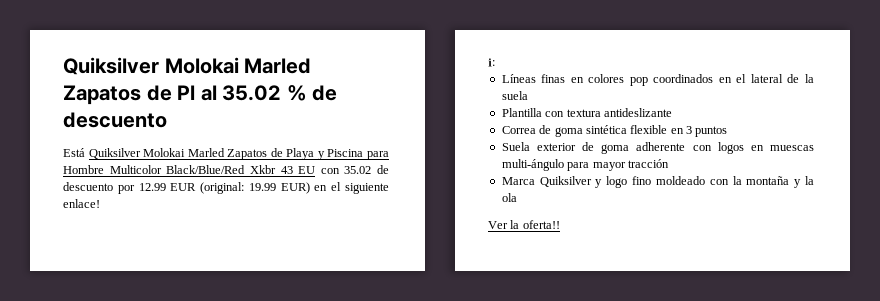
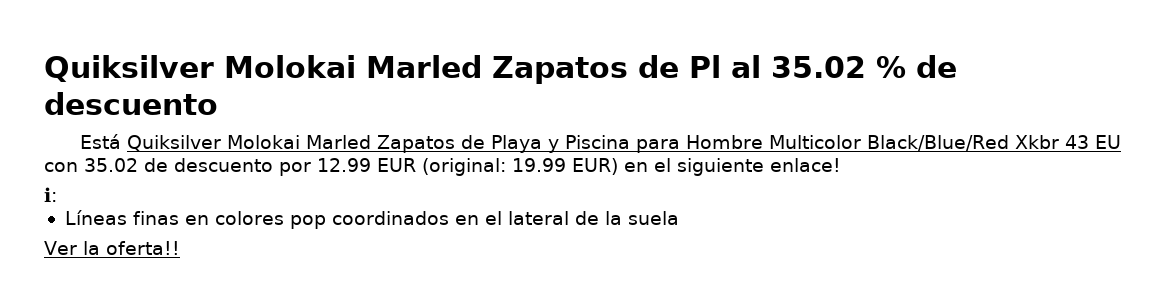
[501,108,672,117] [501,125,728,137] [501,142,814,154] [501,159,669,171] [501,176,814,188] [501,193,517,202] // Plantilla con textura antideslizante // Correa de goma sintética flexible en 3 puntos // Suela exterior de goma adherente con logos en muescas multi-ángulo para mayor tracción // Marca Quiksilver y logo fino moldeado con la montaña y la ola -> (679, 218) none

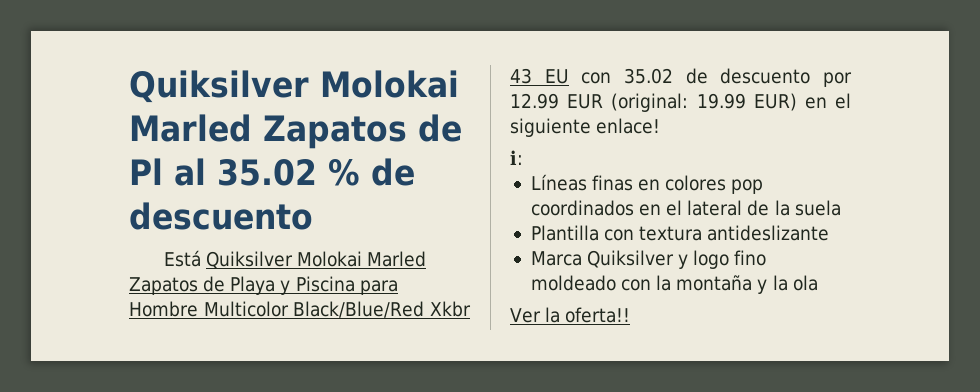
(679, 218) none -> [530,225,830,241] [530,250,767,269] [530,275,818,294] // Plantilla con textura antideslizante // Marca Quiksilver y logo fino moldeado con la montaña y la ola

